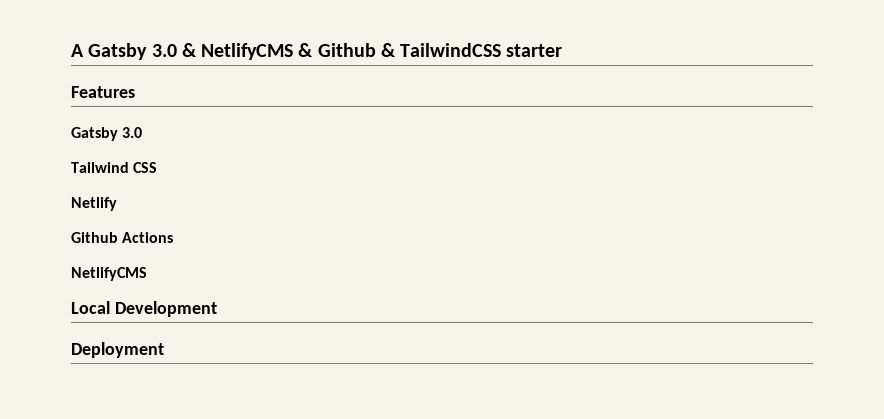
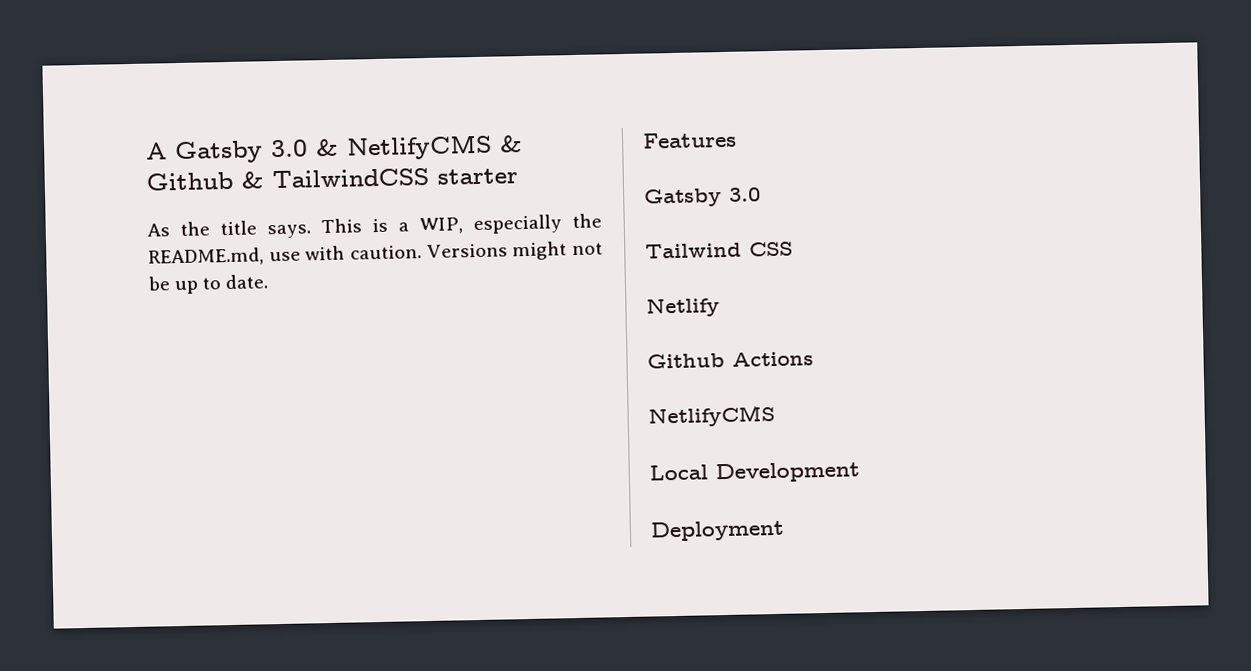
(563, 50) none -> [147,213,602,239] [148,241,603,267] [148,274,269,295] // As the title says. This is a WIP, especially the README.md, use with caution. Versions might not be up to date.

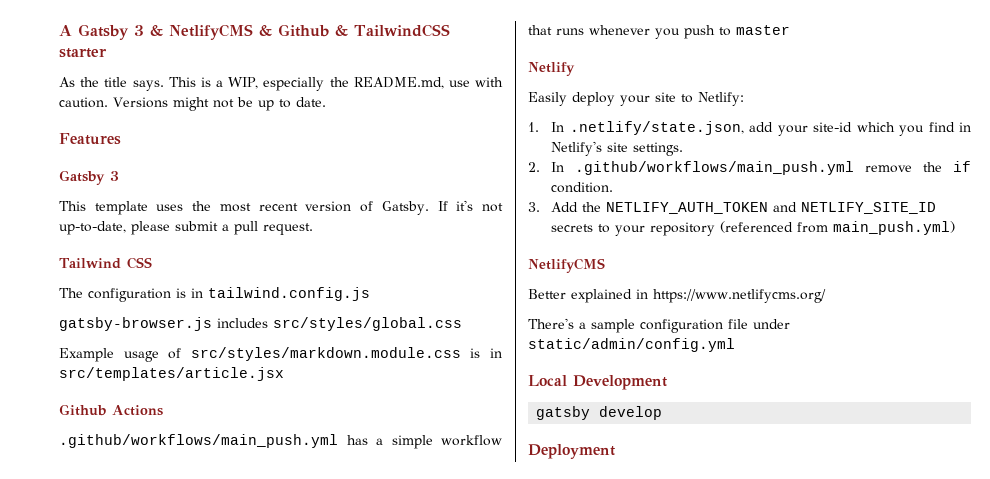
[270,139,308,158] 3.0 -> [134,25,144,36] 3
[729,187,761,202] [645,241,793,259] [646,297,720,318] [647,351,814,369] [648,404,775,428] 3.0 // Tailwind CSS // Netlify // Github Actions // NetlifyCMS -> [110,171,119,181] [59,200,504,215] [59,221,313,235] [59,257,152,269] [59,287,370,302] [59,317,462,331] [59,347,502,362] [59,367,284,381] [59,404,163,416] [59,434,502,449] [528,25,790,39] [528,62,575,76] [528,92,744,106] [528,121,971,136] [551,141,684,156] [528,161,971,175] [551,182,614,193] [528,202,937,214] [551,221,956,236] [528,258,605,273] [528,289,826,303] [528,318,790,333] [528,338,735,352] 3 // This template uses the most recent version of Gatsby. If it's not up-to-date, please submit a pull request. // Tailwind CSS // The configuration is in tailwind.config.js // gatsby-browser.js includes src/styles/global.css // Example usage of src/styles/markdown.module.css is in src/templates/article.jsx // Github Actions // .github/workflows/main_push.yml has a simple workflow that runs whenever you push to master // Netlify // Easily deploy your site to Netlify: // 1. In .netlify/state.json, add your site-id which you find in Netlify's site settings. // 2. In .github/workflows/main_push.yml remove the if condition. // 3. Add the NETLIFY_AUTH_TOKEN and NETLIFY_SITE_ID secrets to your repository (referenced from main_push.yml) // NetlifyCMS // Better explained in https://www.netlifycms.org/ // There's a sample configuration file under static/admin/config.yml
(860, 472) none -> [536,406,663,420] // gatsby develop

